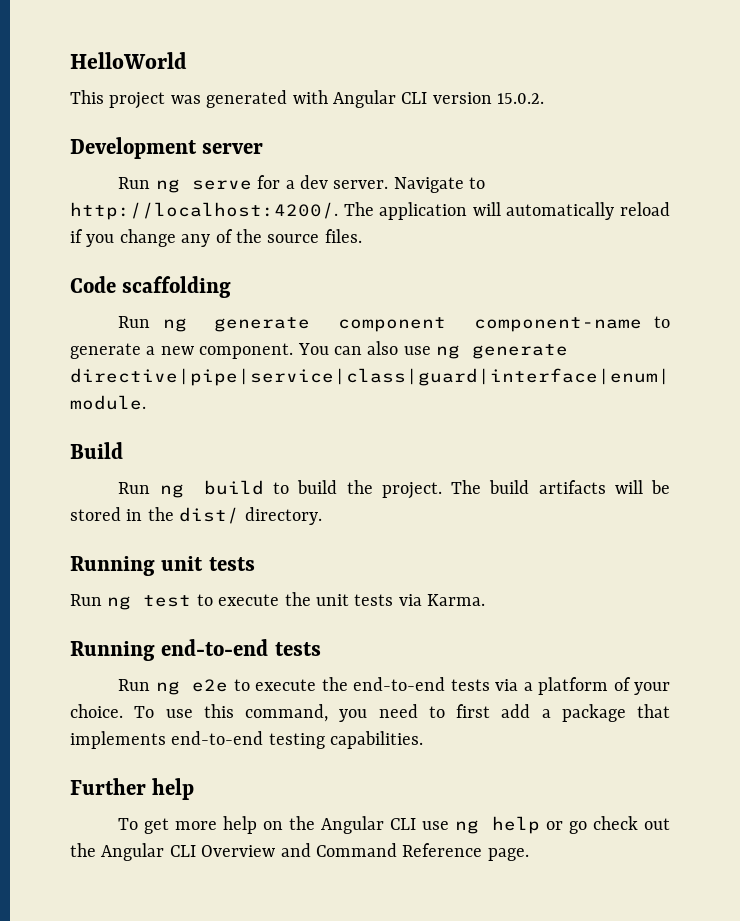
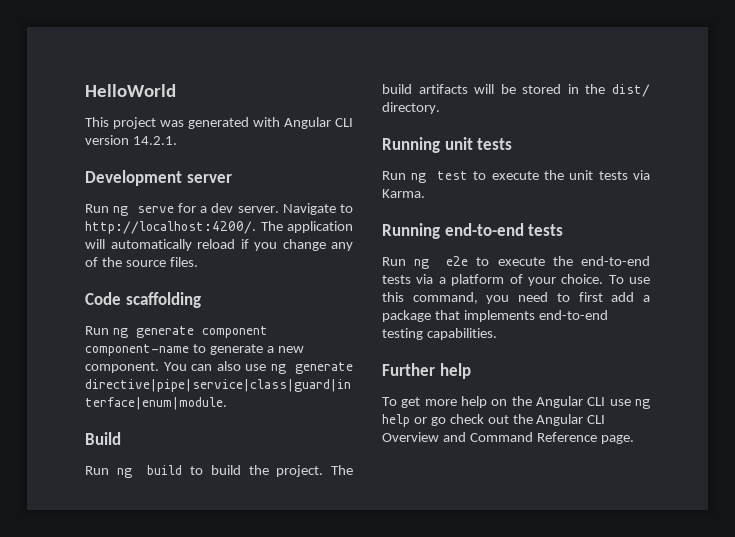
[497,93,545,104] 15.0.2. -> [132,136,177,145] 14.2.1.

